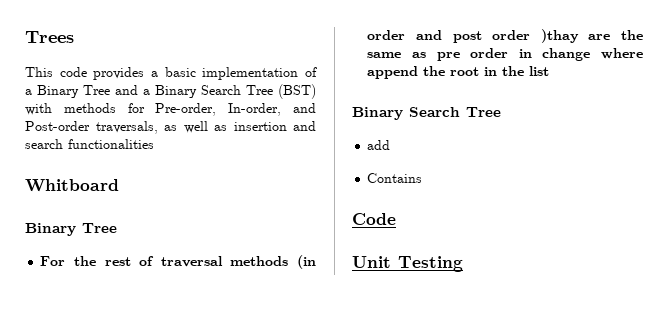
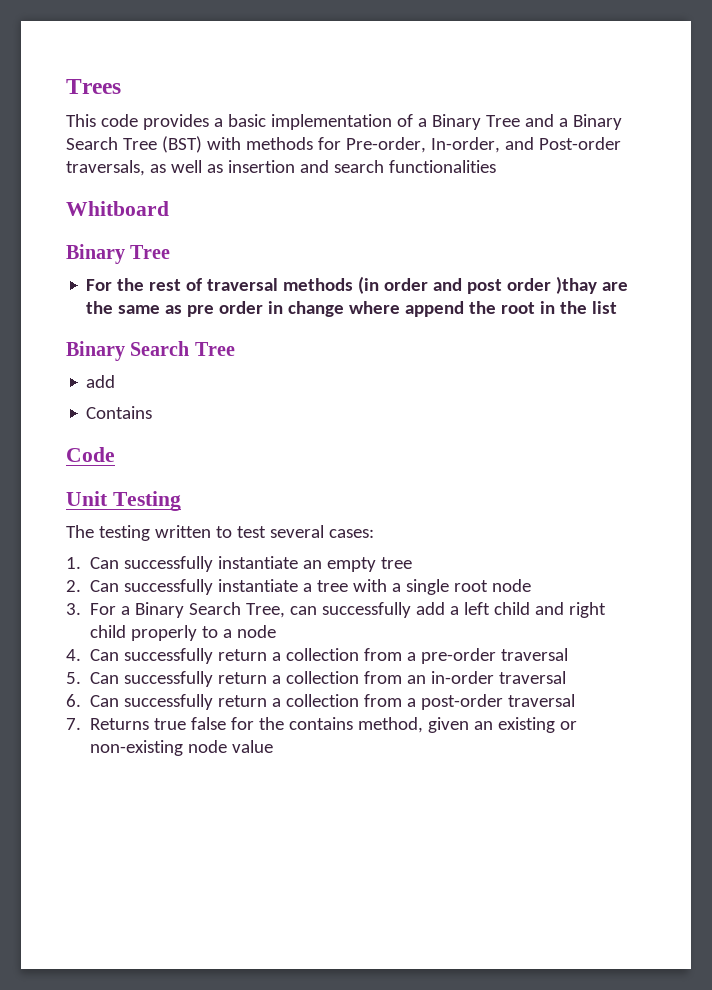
(463, 264) none -> [66,525,374,541] [66,556,413,572] [66,579,532,595] [66,602,607,618] [90,625,277,641] [66,648,569,664] [66,671,567,687] [66,694,576,710] [66,717,578,733] [90,740,274,756] // The testing written to test several cases: // 1. Can successfully instantiate an empty tree // 2. Can successfully instantiate a tree with a single root node // 3. For a Binary Search Tree, can successfully add a left child and right child properly to a node // 4. Can successfully return a collection from a pre-order traversal // 5. Can successfully return a collection from an in-order traversal // 6. Can successfully return a collection from a post-order traversal // 7. Returns true false for the contains method, given an existing or non-existing node value

